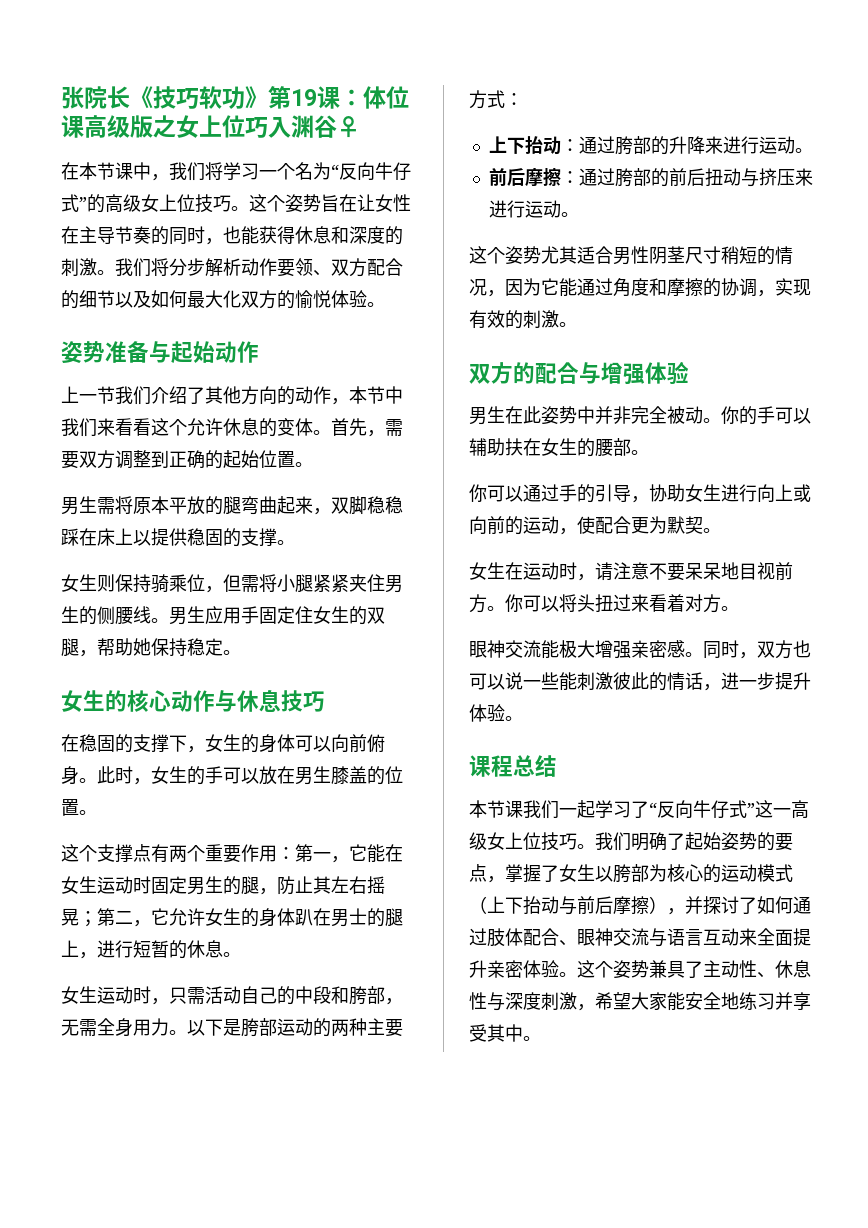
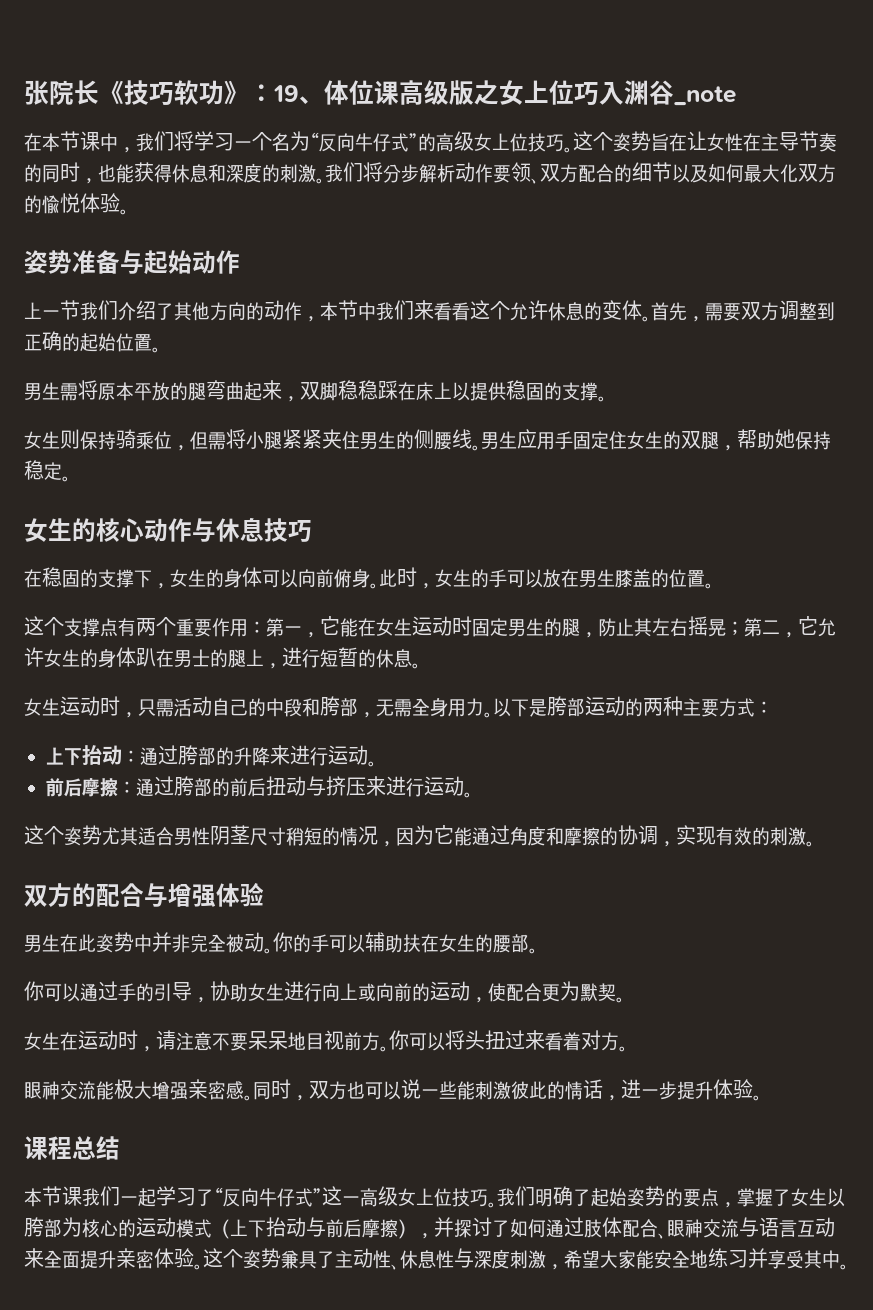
[268,86,363,109] 第19课： -> [249,84,324,104] ：19、
[337,116,360,138] ♀ -> [674,86,736,106] _note

